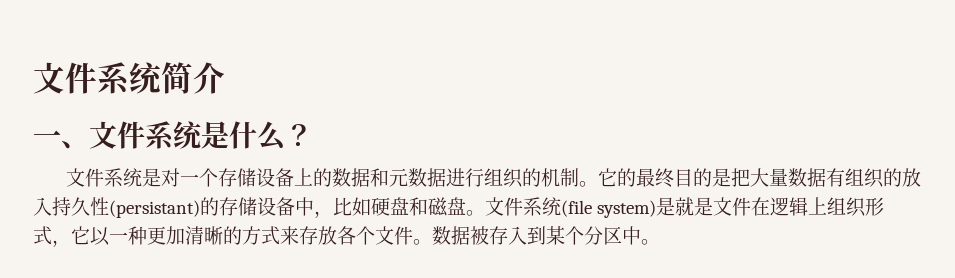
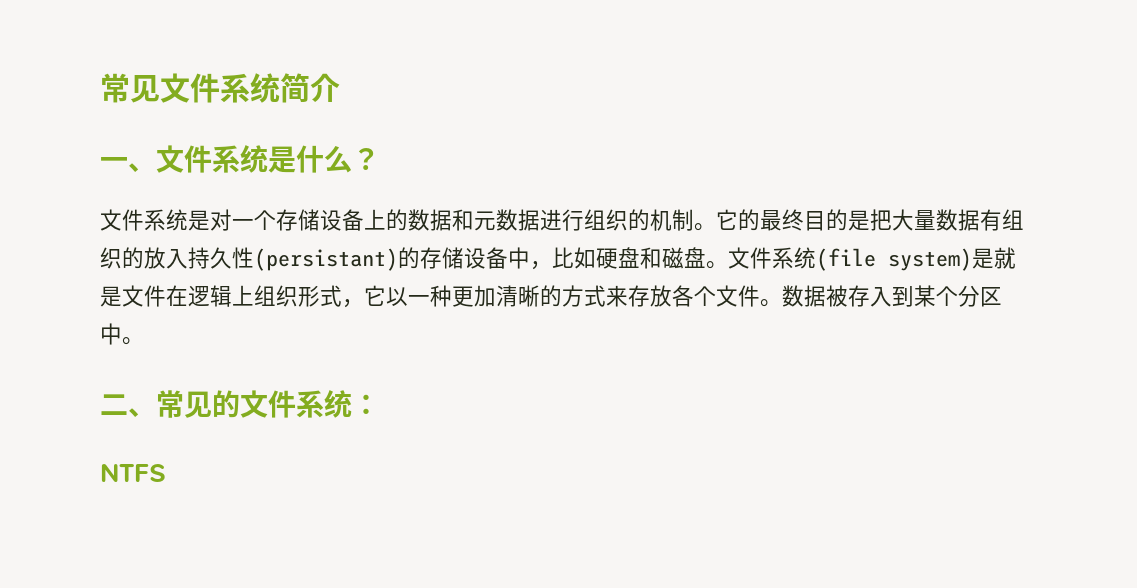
(33, 78) none -> [100,73,160,103] 常见
(660, 242) none -> [100,390,380,418] [100,463,165,482] // 二、常见的文件系统： // NTFS

